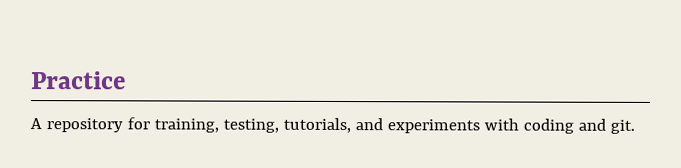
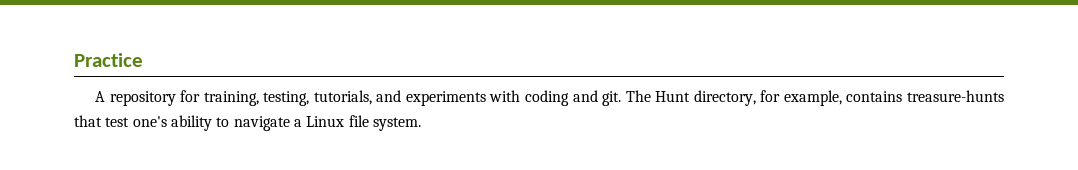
(635, 126) none -> [625,90,1004,106] [74,115,421,131] The Hunt directory, for example, contains treasure-hunts that test one's ability to navigate a Linux file system.

